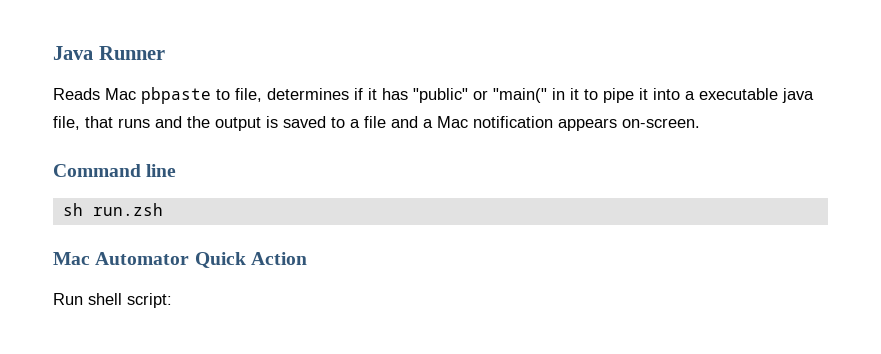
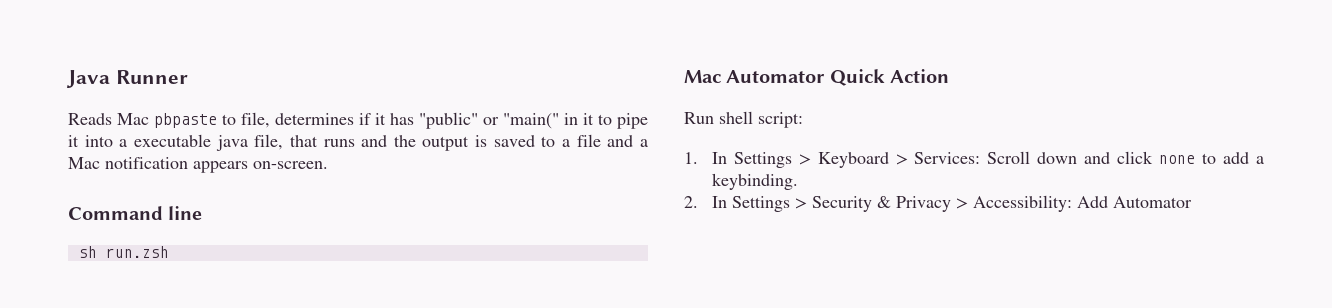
(172, 300) none -> [684,151,1264,168] [711,173,798,190] [684,195,1192,212] // 1. In Settings > Keyboard > Services: Scroll down and click none to add a keybinding. // 2. In Settings > Security & Privacy > Accessibility: Add Automator

